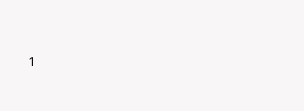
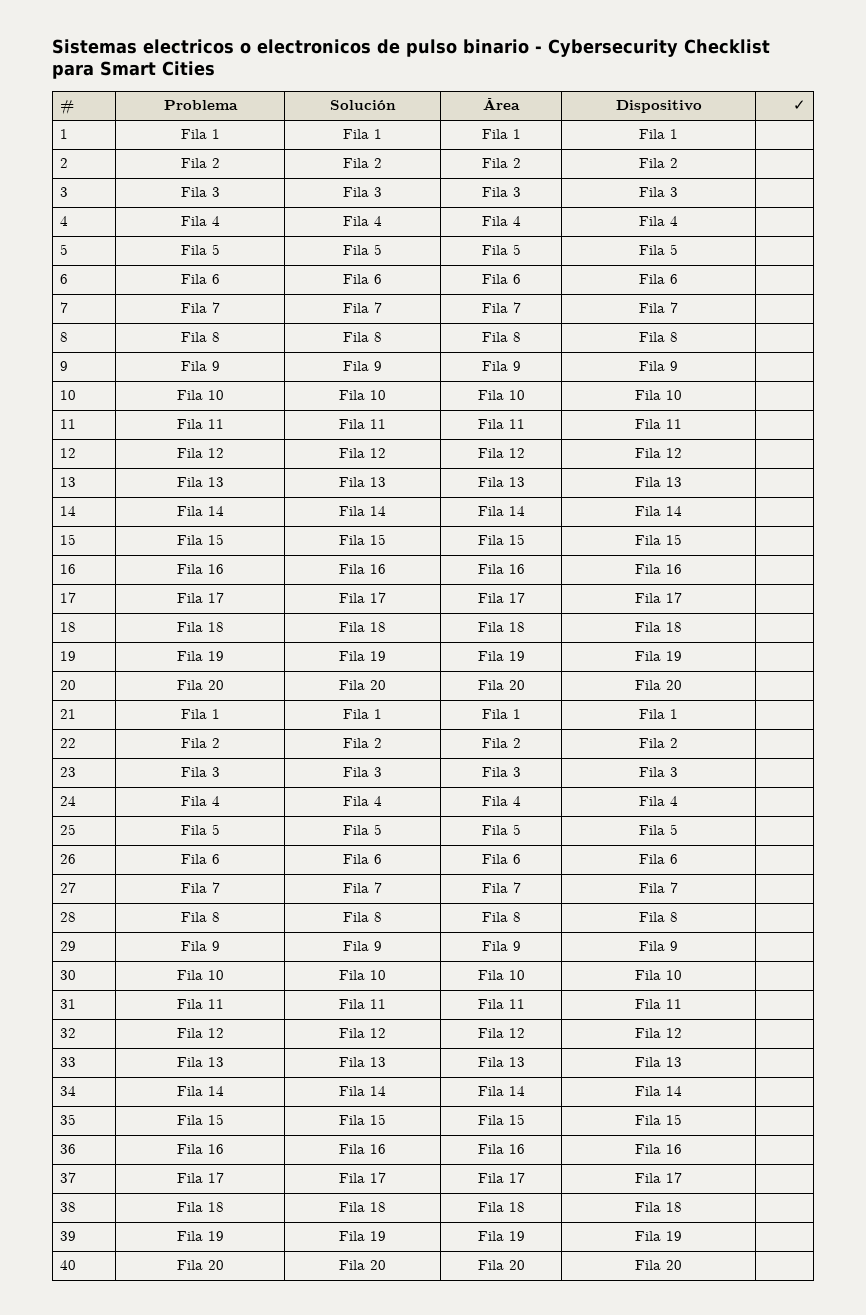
[29,57,34,66] 1 -> [52,39,770,57] [52,61,215,79] [60,99,75,115] [163,100,238,110] [329,100,396,110] [483,98,520,110] [615,100,702,113] [792,100,806,110] [60,129,69,139] [180,129,220,139] [343,129,382,139] [481,129,521,139] [639,129,678,139] [60,158,69,168] [180,158,220,168] [343,158,382,168] [481,158,521,168] [639,158,678,168] [60,187,69,197] [180,187,220,197] [343,187,382,197] [481,187,521,197] [639,187,678,197] [60,216,69,226] [180,216,220,226] [343,216,382,226] [481,216,521,226] [639,216,678,226] [60,244,69,255] [180,244,220,255] [343,244,382,255] [481,244,521,255] [639,244,678,255] [60,274,69,284] [180,274,220,284] [343,274,382,284] [481,274,521,284] [639,274,678,284] [60,302,69,313] [180,302,220,313] [343,302,382,313] [481,302,521,313] [639,302,678,313] [60,332,69,342] [180,332,220,342] [343,332,382,342] [481,332,521,342] [639,332,678,342] [60,361,69,371] [180,361,220,371] [343,361,382,371] [481,361,521,371] [639,361,678,371] [60,390,77,400] [176,390,224,400] [339,390,386,400] [477,390,525,400] [635,390,682,400] [60,419,77,429] [176,419,224,429] [339,419,386,429] [477,419,525,429] [635,419,682,429] [60,448,77,458] [176,448,224,458] [339,448,386,458] [477,448,525,458] [635,448,682,458] [60,477,77,487] [176,477,224,487] [339,477,386,487] [477,477,525,487] [635,477,682,487] [60,506,77,516] [176,506,224,516] [339,506,386,516] [477,506,525,516] [635,506,682,516] [60,534,77,545] [176,534,224,545] [339,534,386,545] [477,534,525,545] [635,534,682,545] [60,564,77,574] [176,564,224,574] [339,564,386,574] [477,564,525,574] [635,564,682,574] [60,592,77,603] [176,592,224,603] [339,592,386,603] [477,592,525,603] [635,592,682,603] [60,622,77,632] [176,622,224,632] [339,622,386,632] [477,622,525,632] [635,622,682,632] [60,651,77,661] [176,651,224,661] [339,651,386,661] [477,651,525,661] [635,651,682,661] [60,680,77,690] [176,680,224,690] [339,680,386,690] [477,680,525,690] [635,680,682,690] [60,709,77,719] [180,709,220,719] [343,709,382,719] [481,709,521,719] [639,709,678,719] [60,738,77,748] [180,738,220,748] [343,738,382,748] [481,738,521,748] [639,738,678,748] [60,767,77,777] [180,767,220,777] [343,767,382,777] [481,767,521,777] [639,767,678,777] [60,796,77,806] [180,796,220,806] [343,796,382,806] [481,796,521,806] [639,796,678,806] [60,824,77,835] [180,824,220,835] [343,824,382,835] [481,824,521,835] [639,824,678,835] [60,854,77,864] [180,854,220,864] [343,854,382,864] [481,854,521,864] [639,854,678,864] [60,882,77,893] [180,882,220,893] [343,882,382,893] [481,882,521,893] [639,882,678,893] [60,912,77,922] [180,912,220,922] [343,912,382,922] [481,912,521,922] [639,912,678,922] [60,941,77,951] [180,941,220,951] [343,941,382,951] [481,941,521,951] [639,941,678,951] [60,970,77,980] [176,970,224,980] [339,970,386,980] [477,970,525,980] [635,970,682,980] [60,999,77,1009] [176,999,224,1009] [339,999,386,1009] [477,999,525,1009] [635,999,682,1009] [60,1028,77,1038] [176,1028,224,1038] [339,1028,386,1038] [477,1028,525,1038] [635,1028,682,1038] [60,1057,77,1067] [176,1057,224,1067] [339,1057,386,1067] [477,1057,525,1067] [635,1057,682,1067] [60,1086,77,1096] [176,1086,224,1096] [339,1086,386,1096] [477,1086,525,1096] [635,1086,682,1096] [60,1114,77,1125] [176,1114,224,1125] [339,1114,386,1125] [477,1114,525,1125] [635,1114,682,1125] [60,1144,77,1154] [176,1144,224,1154] [339,1144,386,1154] [477,1144,525,1154] [635,1144,682,1154] [60,1172,77,1183] [176,1172,224,1183] [339,1172,386,1183] [477,1172,525,1183] [635,1172,682,1183] [60,1202,77,1212] [176,1202,224,1212] [339,1202,386,1212] [477,1202,525,1212] [635,1202,682,1212] [60,1231,77,1241] [176,1231,224,1241] [339,1231,386,1241] [477,1231,525,1241] [635,1231,682,1241] [60,1260,77,1270] [176,1260,224,1270] [339,1260,386,1270] [477,1260,525,1270] [635,1260,682,1270] Sistemas electricos o electronicos de pulso binario - Cybersecurity Checklist para Smart Cities // # | Problema | Solución | Área | Dispositivo | ✓ // 1 | Fila 1 | Fila 1 | Fila 1 | Fila 1 | // 2 | Fila 2 | Fila 2 | Fila 2 | Fila 2 | // 3 | Fila 3 | Fila 3 | Fila 3 | Fila 3 | // 4 | Fila 4 | Fila 4 | Fila 4 | Fila 4 | // 5 | Fila 5 | Fila 5 | Fila 5 | Fila 5 | // 6 | Fila 6 | Fila 6 | Fila 6 | Fila 6 | // 7 | Fila 7 | Fila 7 | Fila 7 | Fila 7 | // 8 | Fila 8 | Fila 8 | Fila 8 | Fila 8 | // 9 | Fila 9 | Fila 9 | Fila 9 | Fila 9 | // 10 | Fila 10 | Fila 10 | Fila 10 | Fila 10 | // 11 | Fila 11 | Fila 11 | Fila 11 | Fila 11 | // 12 | Fila 12 | Fila 12 | Fila 12 | Fila 12 | // 13 | Fila 13 | Fila 13 | Fila 13 | Fila 13 | // 14 | Fila 14 | Fila 14 | Fila 14 | Fila 14 | // 15 | Fila 15 | Fila 15 | Fila 15 | Fila 15 | // 16 | Fila 16 | Fila 16 | Fila 16 | Fila 16 | // 17 | Fila 17 | Fila 17 | Fila 17 | Fila 17 | // 18 | Fila 18 | Fila 18 | Fila 18 | Fila 18 | // 19 | Fila 19 | Fila 19 | Fila 19 | Fila 19 | // 20 | Fila 20 | Fila 20 | Fila 20 | Fila 20 | // 21 | Fila 1 | Fila 1 | Fila 1 | Fila 1 | // 22 | Fila 2 | Fila 2 | Fila 2 | Fila 2 | // 23 | Fila 3 | Fila 3 | Fila 3 | Fila 3 | // 24 | Fila 4 | Fila 4 | Fila 4 | Fila 4 | // 25 | Fila 5 | Fila 5 | Fila 5 | Fila 5 | // 26 | Fila 6 | Fila 6 | Fila 6 | Fila 6 | // 27 | Fila 7 | Fila 7 | Fila 7 | Fila 7 | // 28 | Fila 8 | Fila 8 | Fila 8 | Fila 8 | // 29 | Fila 9 | Fila 9 | Fila 9 | Fila 9 | // 30 | Fila 10 | Fila 10 | Fila 10 | Fila 10 | // 31 | Fila 11 | Fila 11 | Fila 11 | Fila 11 | // 32 | Fila 12 | Fila 12 | Fila 12 | Fila 12 | // 33 | Fila 13 | Fila 13 | Fila 13 | Fila 13 | // 34 | Fila 14 | Fila 14 | Fila 14 | Fila 14 | // 35 | Fila 15 | Fila 15 | Fila 15 | Fila 15 | // 36 | Fila 16 | Fila 16 | Fila 16 | Fila 16 | // 37 | Fila 17 | Fila 17 | Fila 17 | Fila 17 | // 38 | Fila 18 | Fila 18 | Fila 18 | Fila 18 | // 39 | Fila 19 | Fila 19 | Fila 19 | Fila 19 | // 40 | Fila 20 | Fila 20 | Fila 20 | Fila 20 |

